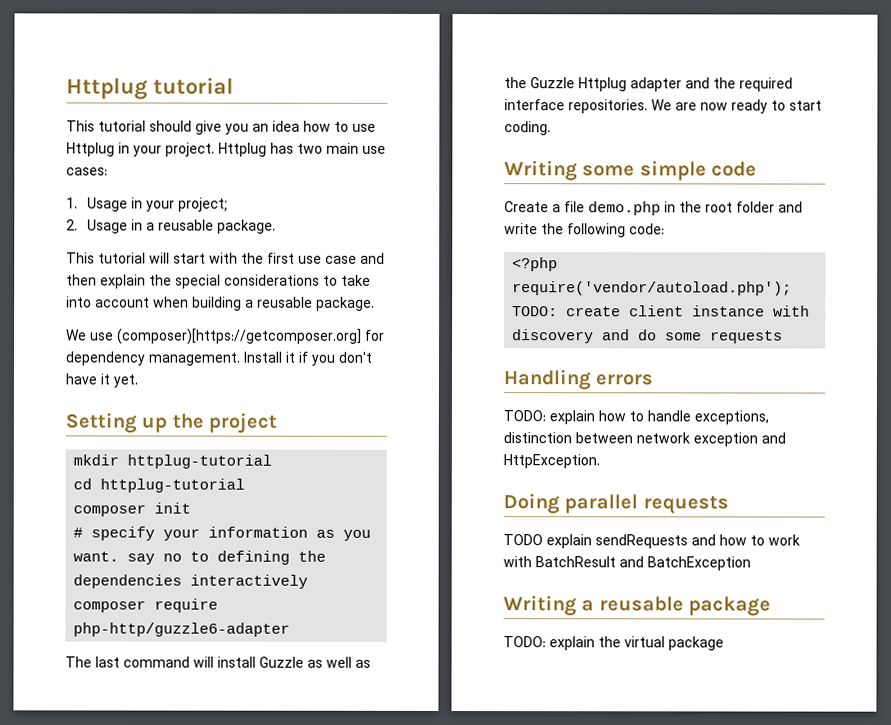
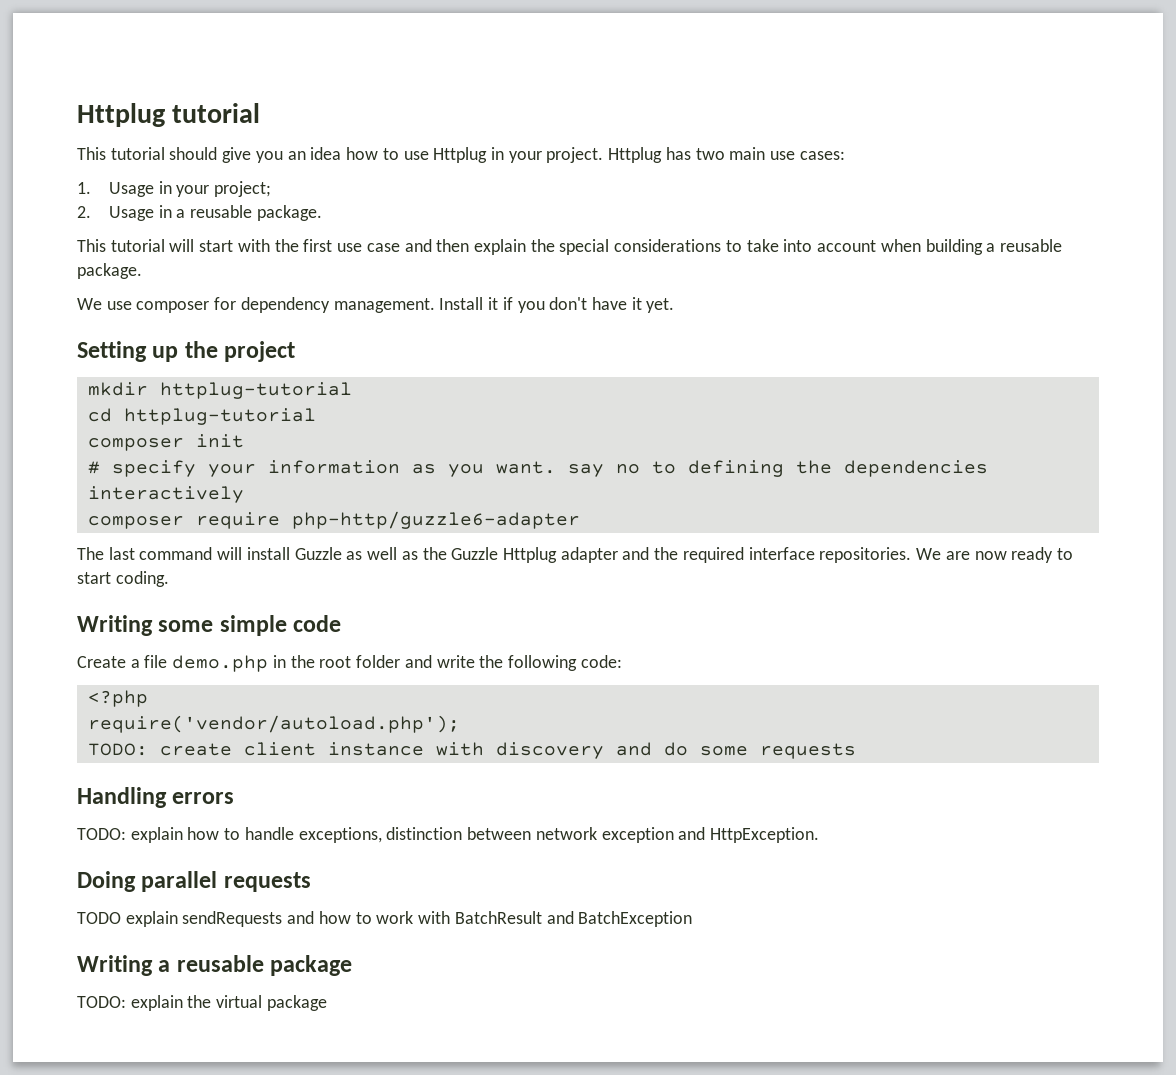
[117,328,362,345] (composer)[https://getcomposer.org] -> [136,301,210,313] composer

